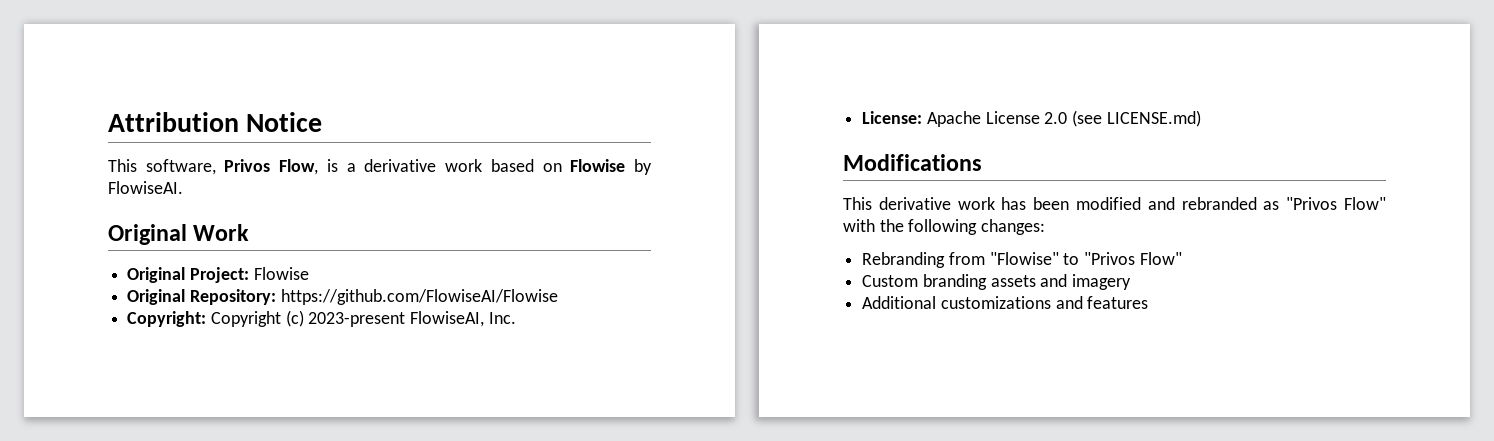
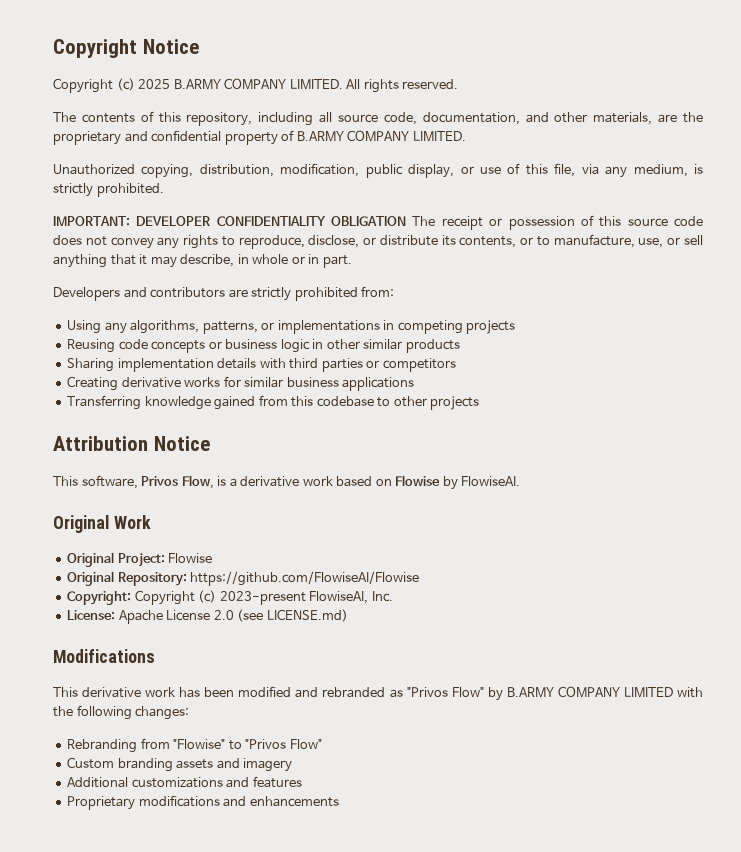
(108, 122) none -> [53,39,199,58] [53,78,459,93] [53,111,703,126] [53,130,466,145] [53,163,704,178] [53,183,164,197] [53,215,704,230] [53,234,703,249] [53,254,352,268] [53,286,395,301] [67,320,516,334] [67,339,460,353] [67,358,456,372] [67,376,415,391] [67,395,480,410] Copyright Notice // Copyright (c) 2025 B.ARMY COMPANY LIMITED. All rights reserved. // The contents of this repository, including all source code, documentation, and other materials, are the proprietary and confidential property of B.ARMY COMPANY LIMITED. // Unauthorized copying, distribution, modification, public display, or use of this file, via any medium, is strictly prohibited. // IMPORTANT: DEVELOPER CONFIDENTIALITY OBLIGATION The receipt or possession of this source code does not convey any rights to reproduce, disclose, or distribute its contents, or to manufacture, use, or sell anything that it may describe, in whole or in part. // Developers and contributors are strictly prohibited from: // Using any algorithms, patterns, or implementations in competing projects // Reusing code concepts or business logic in other similar products // Sharing implementation details with third parties or competitors // Creating derivative works for similar business applications // Transferring knowledge gained from this codebase to other projects //
(1386, 203) none -> [487,686,673,701] by B.ARMY COMPANY LIMITED
(1149, 302) none -> [67,795,339,810] // Proprietary modifications and enhancements

